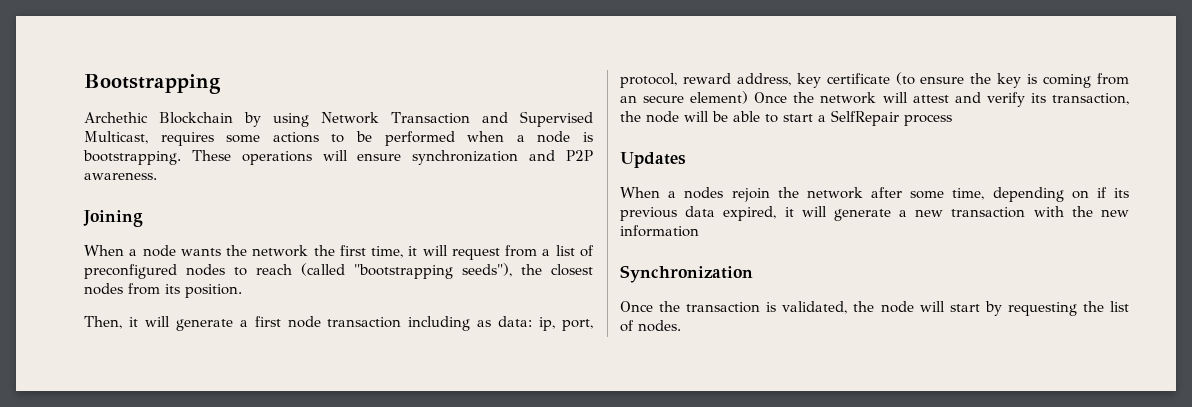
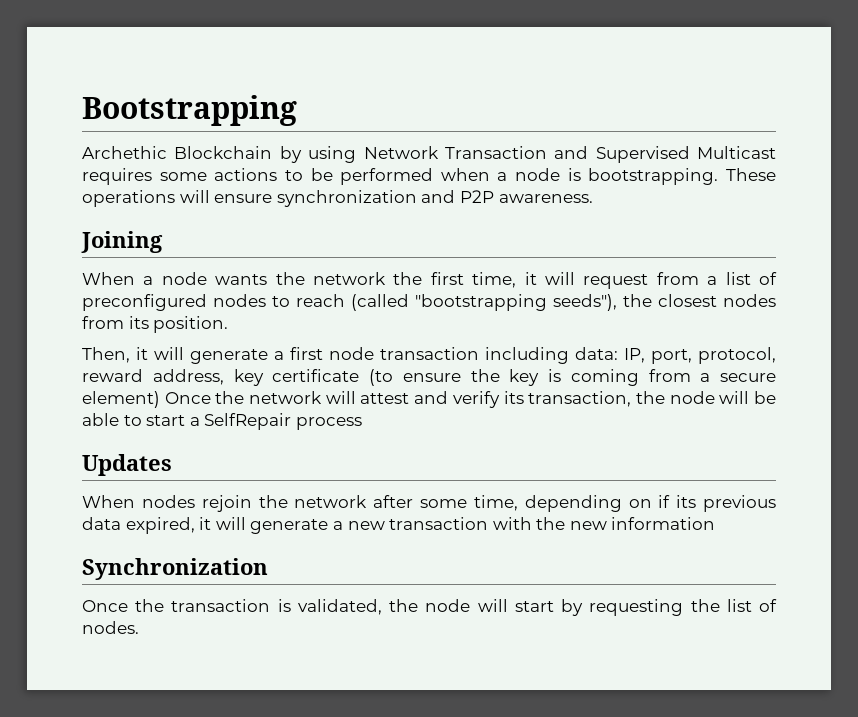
[84,131,148,144] Multicast, -> [697,146,776,159] Multicast
[477,316,556,331] as data: ip, -> [575,347,645,363] data: IP,
[620,95,637,103] an -> [700,373,711,382] a
[668,191,677,198] a -> (135, 501) none

